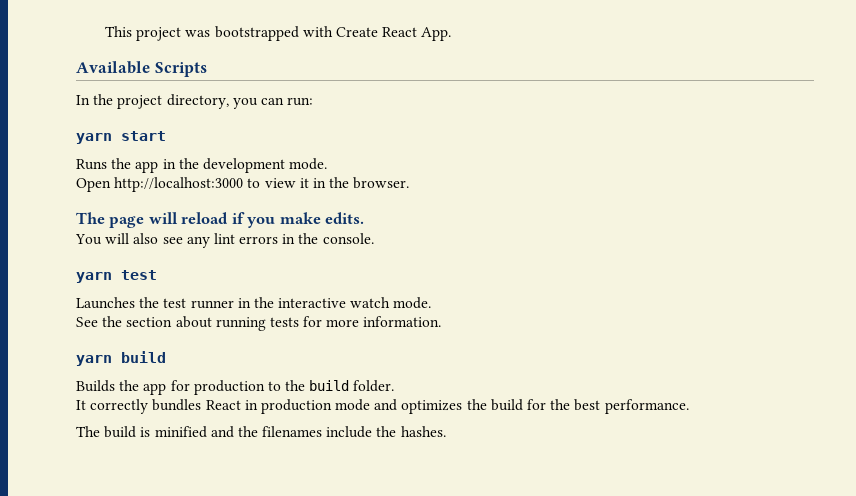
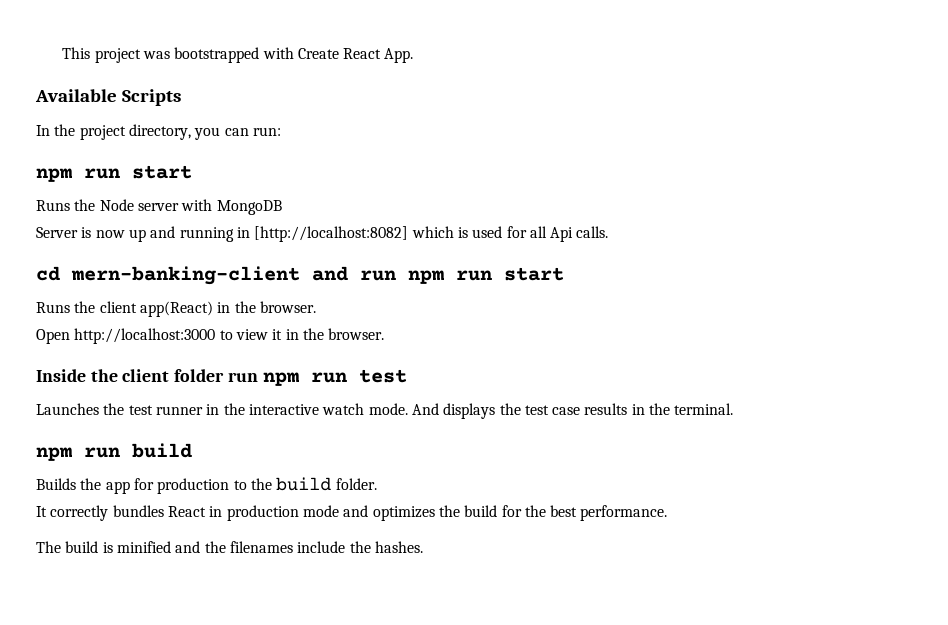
[76,131,166,144] [76,158,328,173] yarn start // Runs the app in the development mode. -> [36,165,192,182] [36,199,282,215] [36,226,609,242] [36,266,564,285] [36,301,316,317] npm run start // Runs the Node server with MongoDB // Server is now up and running in [http://localhost:8082] which is used for all Api calls. // cd mern-banking-client and run npm run start // Runs the client app(React) in the browser.
[76,212,365,228] [75,233,374,248] [76,272,112,283] The page will reload if you make edits. // You will also see any lint errors in the console. // yarn -> [36,369,347,386] Inside the client folder run npm run
[76,316,442,331] [76,355,112,366] // See the section about running tests for more information. // yarn -> [411,403,734,419] [36,447,120,461] And displays the test case results in the terminal. // npm run

